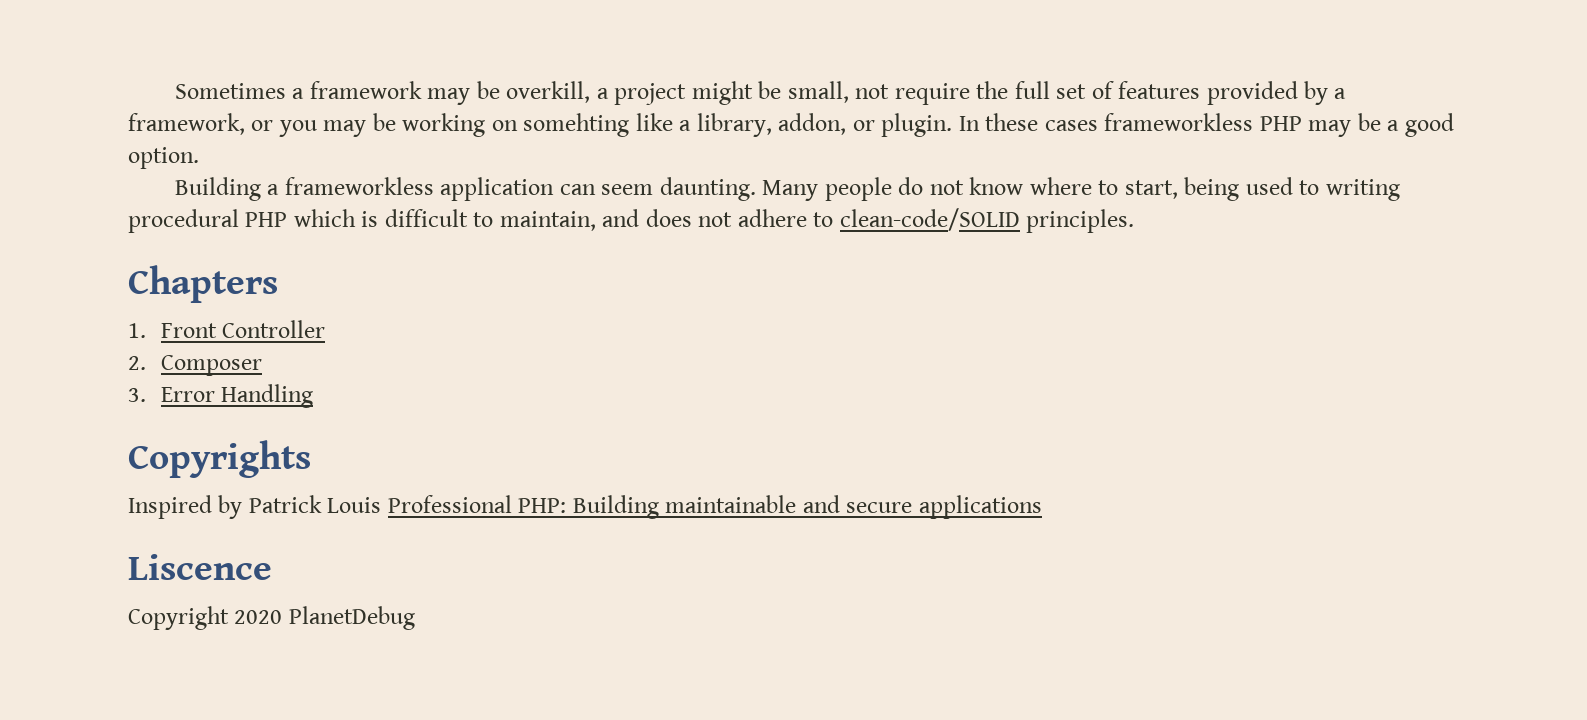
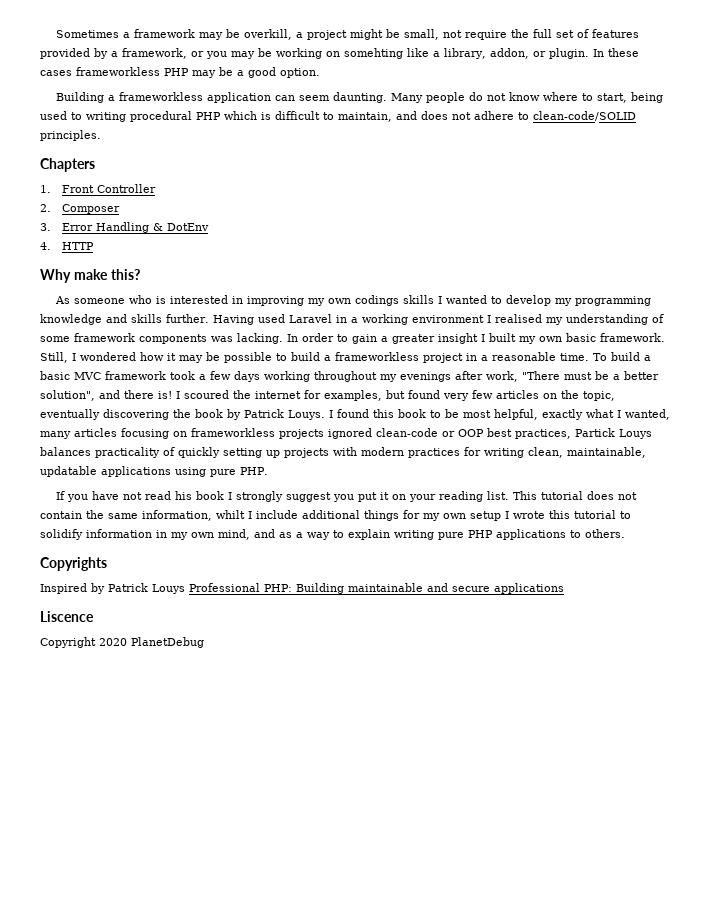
(314, 396) none -> [152,223,209,231] [40,242,94,250] [40,269,140,283] [55,295,652,306] [40,314,664,325] [40,333,665,344] [40,352,651,363] [40,371,659,382] [40,390,615,401] [40,409,670,420] [40,428,652,439] [40,447,646,458] [40,466,268,477] [56,491,638,502] [40,510,631,521] [40,529,625,540] & DotEnv // 4. HTTP // Why make this? // As someone who is interested in improving my own codings skills I wanted to develop my programming knowledge and skills further. Having used Laravel in a working environment I realised my understanding of some framework components was lacking. In order to gain a greater insight I built my own basic framework. Still, I wondered how it may be possible to build a frameworkless project in a reasonable time. To build a basic MVC framework took a few days working throughout my evenings after work, "There must be a better solution", and there is! I scoured the internet for examples, but found very few articles on the topic, eventually discovering the book by Patrick Louys. I found this book to be most helpful, exactly what I wanted, many articles focusing on frameworkless projects ignored clean-code or OOP best practices, Partick Louys balances practicality of quickly setting up projects with modern practices for writing clean, maintainable, updatable applications using pure PHP. // If you have not read his book I strongly suggest you put it on your reading list. This tutorial does not contain the same information, whilt I include additional things for my own setup I wrote this tutorial to solidify information in my own mind, and as a way to explain writing pure PHP applications to others.
[327,497,382,513] Louis -> [152,584,185,594] Louys

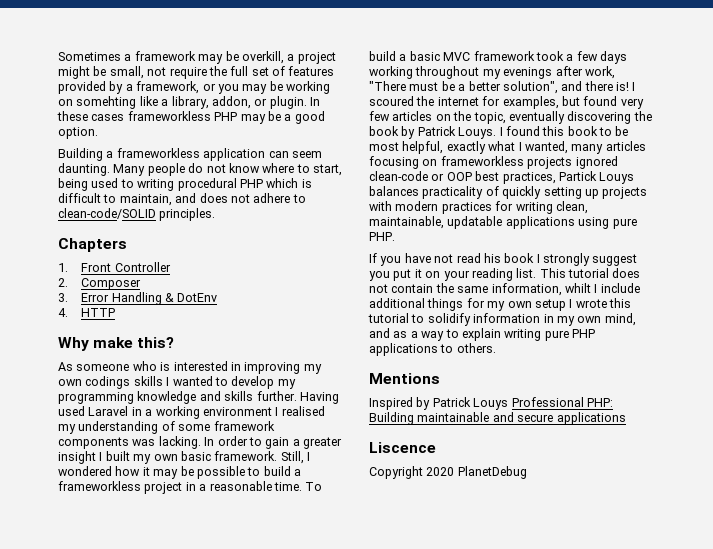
[40,557,107,571] Copyrights -> [369,373,440,384] Mentions

